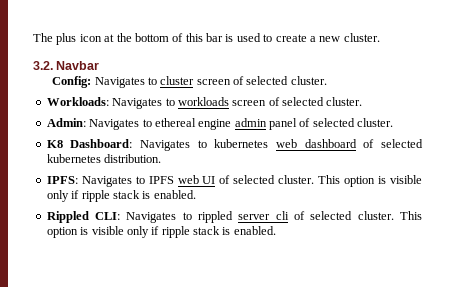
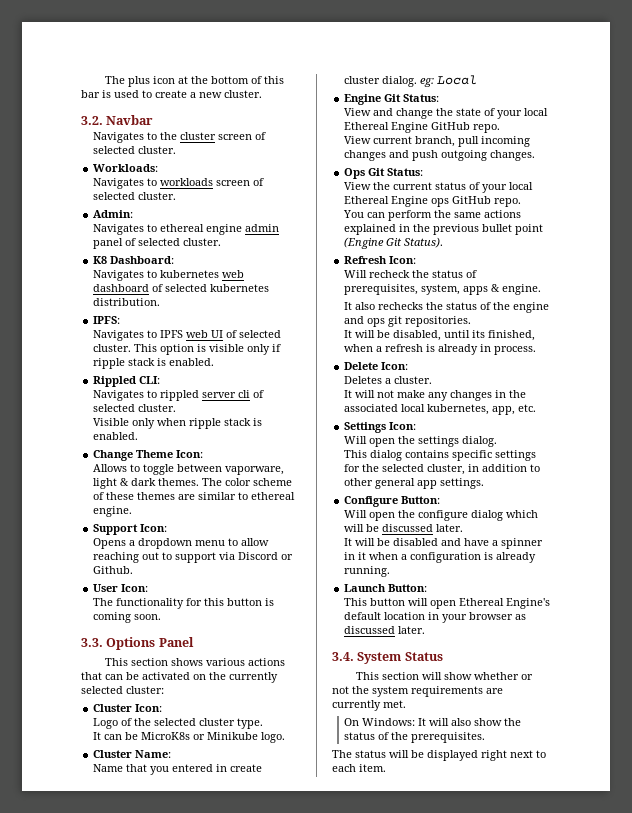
[52,76,157,88] Config: Navigates to -> [93,132,178,143] Navigates to the
(109, 101) none -> (159, 168) //
(86, 122) none -> (134, 214) //
(133, 143) none -> (175, 260) //
(78, 180) none -> (121, 320) //
(121, 216) none -> (161, 380) //
[399,211,422,220] [46,226,276,238] This option is visible only if ripple stack is enabled. -> [93,418,263,429] [93,432,139,440] [93,450,204,461] [93,464,285,475] [93,478,293,489] [93,492,296,500] [93,506,133,517] [93,524,168,535] [93,538,270,549] [93,552,294,563] [93,566,134,574] [93,584,149,592] [93,598,275,609] [93,612,162,623] [81,637,194,650] [105,658,286,666] [81,672,278,683] [81,686,164,694] [93,704,163,712] [93,718,264,729] [93,732,286,743] [93,750,172,758] [93,764,263,775] [344,75,478,87] [344,94,440,105] [344,108,549,119] [344,122,501,133] [344,136,531,147] [344,150,536,161] [344,168,424,179] [344,182,534,193] [344,196,522,207] [343,210,522,221] [344,224,544,235] [344,237,444,249] [344,256,417,264] [344,270,478,278] [344,284,542,295] [344,302,550,313] [344,316,472,327] [344,330,536,341] [344,344,537,355] [344,362,409,370] [344,376,433,384] [344,390,527,401] [344,404,537,415] [344,422,417,433] [344,436,498,447] [344,450,537,461] [344,464,541,475] [344,478,485,489] [344,496,441,507] [344,510,539,521] [344,524,464,532] [344,538,544,549] [344,552,537,563] [344,566,391,577] [344,584,428,592] [344,598,551,609] [344,612,527,623] [344,626,426,634] [332,652,443,664] [356,672,534,680] [332,686,503,697] [332,700,406,711] [344,718,522,726] [344,732,486,743] [332,750,546,761] [332,764,386,772] // Visible only when ripple stack is enabled. // Change Theme Icon: // Allows to toggle between vaporware, light & dark themes. The color scheme of these themes are similar to ethereal engine. // Support Icon: // Opens a dropdown menu to allow reaching out to support via Discord or Github. // User Icon: // The functionality for this button is coming soon. // 3.3. Options Panel // This section shows various actions that can be activated on the currently selected cluster: // Cluster Icon: // Logo of the selected cluster type. // It can be MicroK8s or Minikube logo. // Cluster Name: // Name that you entered in create cluster dialog. eg: Local // Engine Git Status: // View and change the state of your local Ethereal Engine GitHub repo. // View current branch, pull incoming changes and push outgoing changes. // Ops Git Status: // View the current status of your local Ethereal Engine ops GitHub repo. // You can perform the same actions explained in the previous bullet point (Engine Git Status). // Refresh Icon: // Will recheck the status of prerequisites, system, apps & engine. // It also rechecks the status of the engine and ops git repositories. // It will be disabled, until its finished, when a refresh is already in process. // Delete Icon: // Deletes a cluster. // It will not make any changes in the associated local kubernetes, app, etc. // Settings Icon: // Will open the settings dialog. // This dialog contains specific settings for the selected cluster, in addition to other general app settings. // Configure Button: // Will open the configure dialog which will be discussed later. // It will be disabled and have a spinner in it when a configuration is already running. // Launch Button: // This button will open Ethereal Engine's default location in your browser as discussed later. // 3.4. System Status // This section will show whether or not the system requirements are currently met. // On Windows: It will also show the status of the prerequisites. // The status will be displayed right next to each item.

